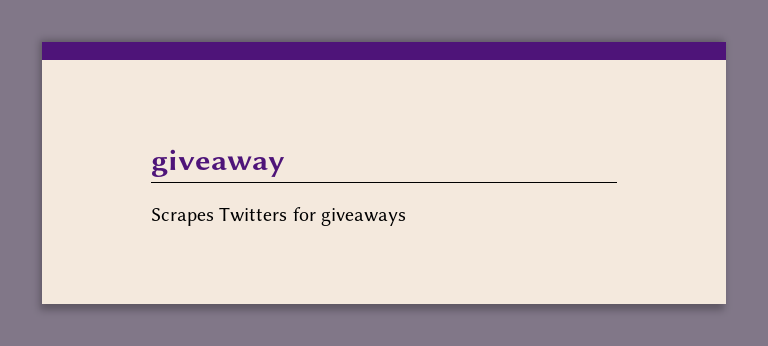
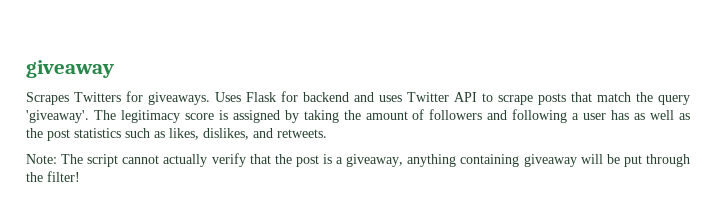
[321,208,407,226] giveaways -> [148,91,690,105] [26,109,690,123] [26,128,327,141] [26,153,690,167] [26,171,80,182] giveaways. Uses Flask for backend and uses Twitter API to scrape posts that match the query 'giveaway'. The legitimacy score is assigned by taking the amount of followers and following a user has as well as the post statistics such as likes, dislikes, and retweets. // Note: The script cannot actually verify that the post is a giveaway, anything containing giveaway will be put through the filter!

